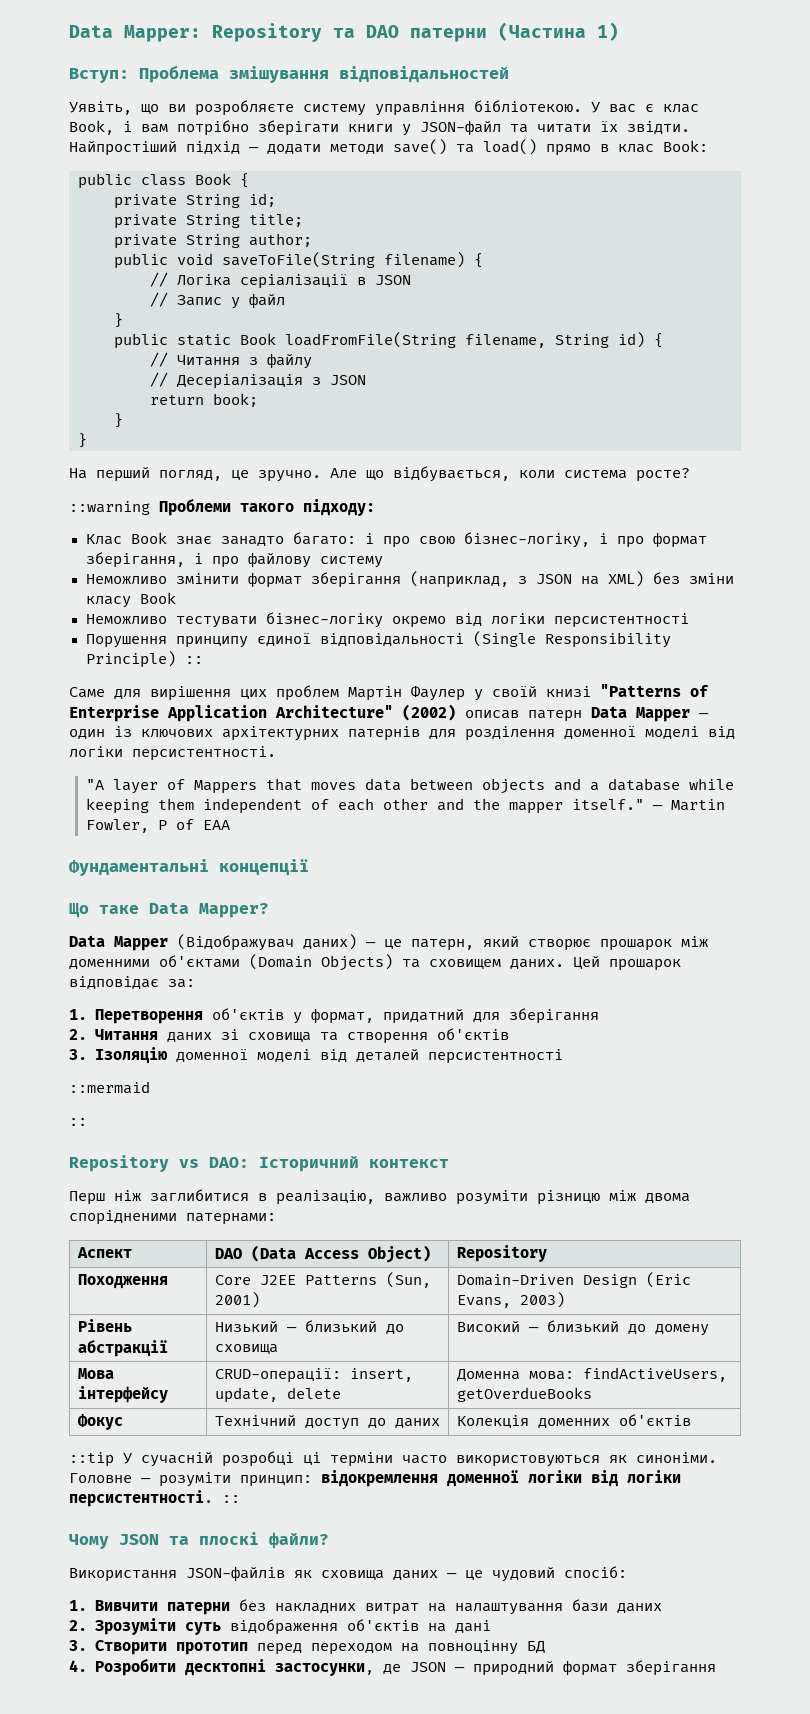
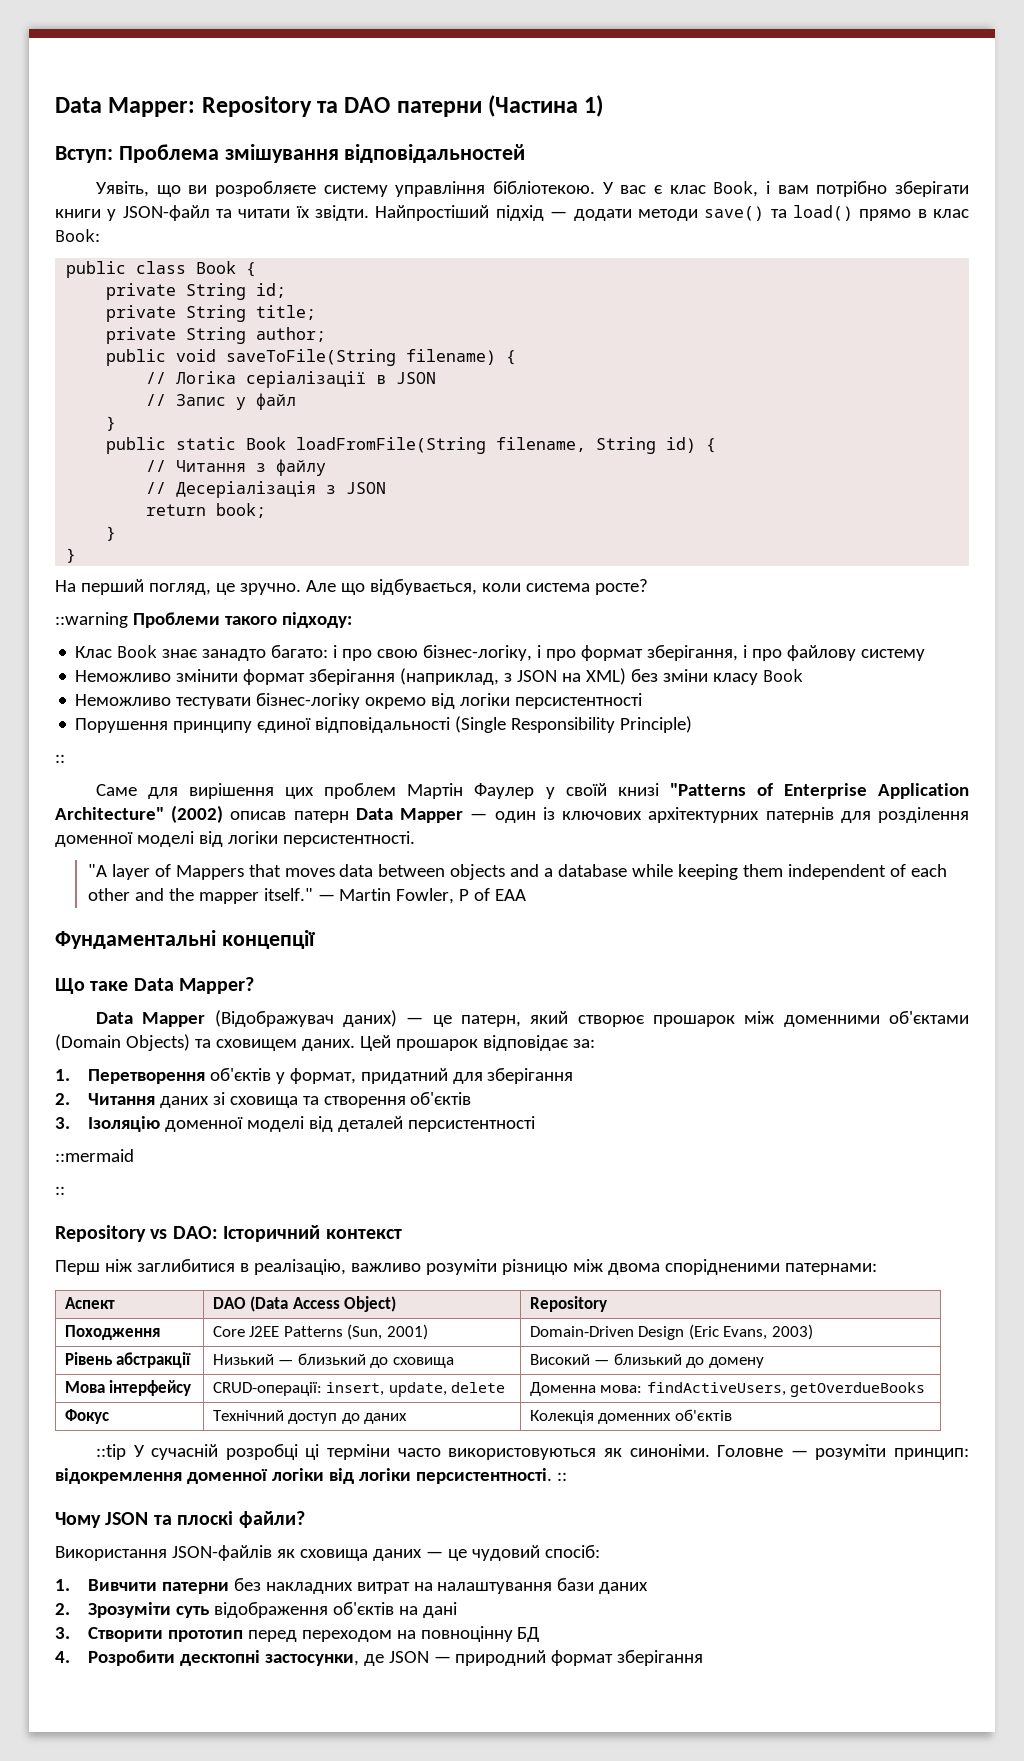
(176, 659) none -> (693, 724) //

